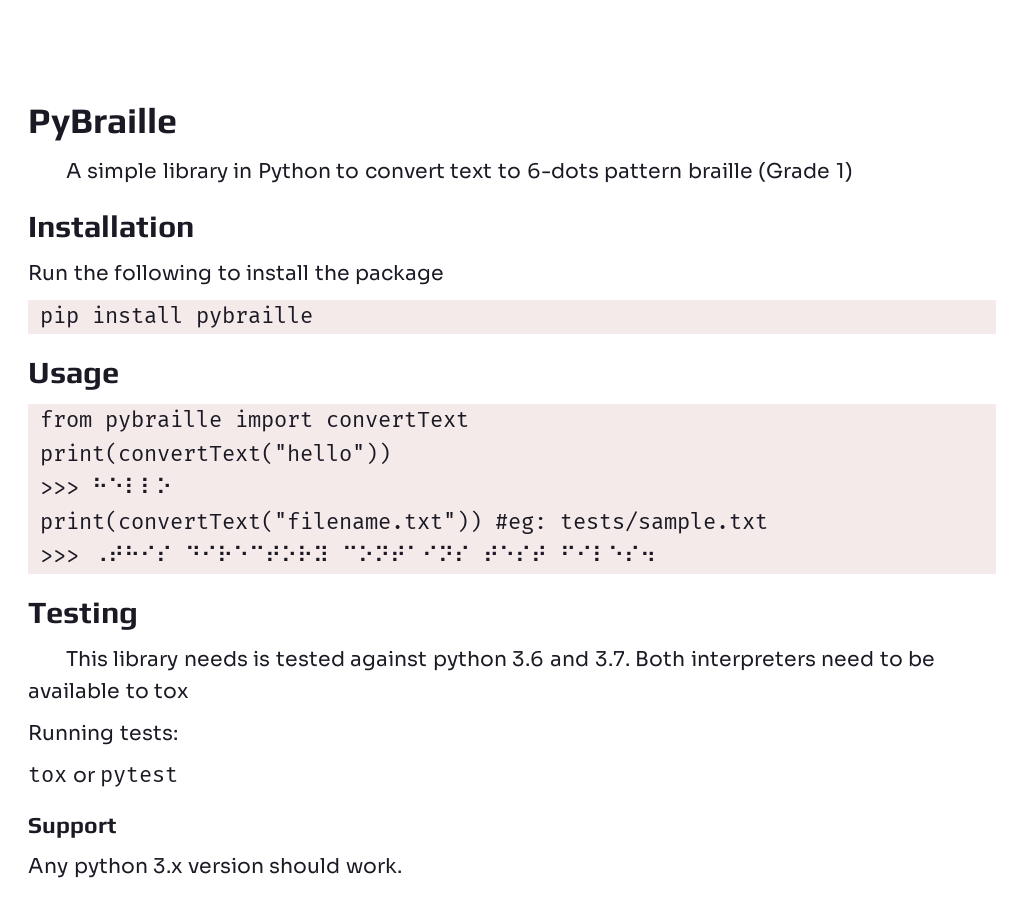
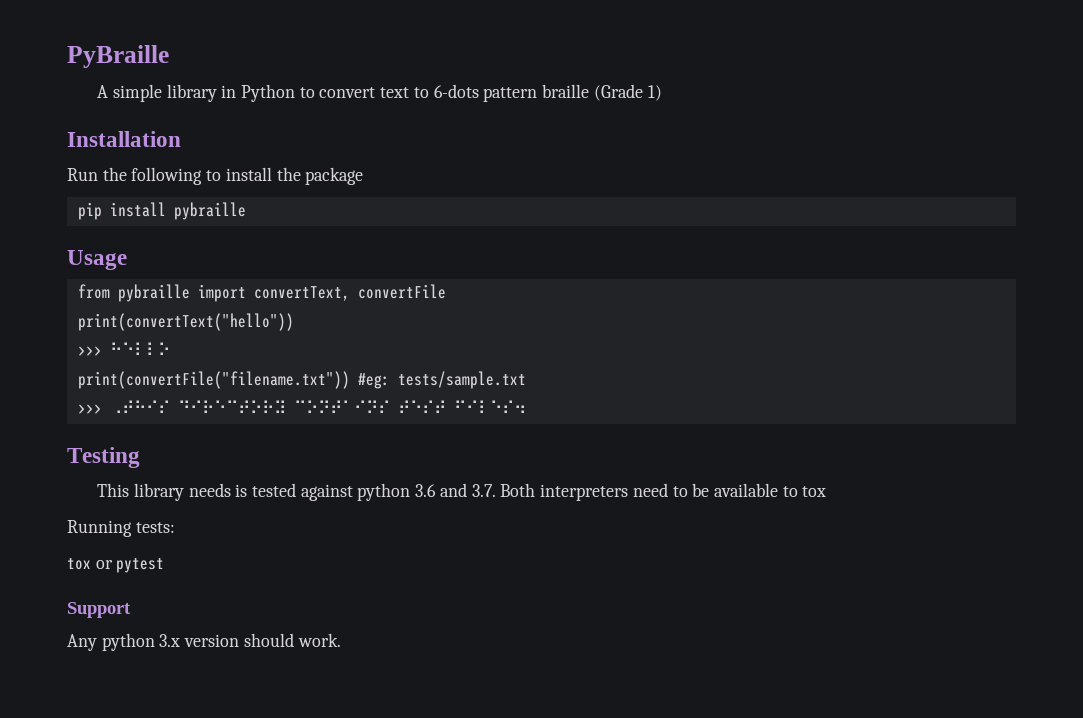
[326,412,470,427] convertText -> [253,284,446,301] convertText, convertFile
[40,510,483,534] print(convertText("filename.txt")) -> [77,371,350,389] print(convertFile("filename.txt"))

